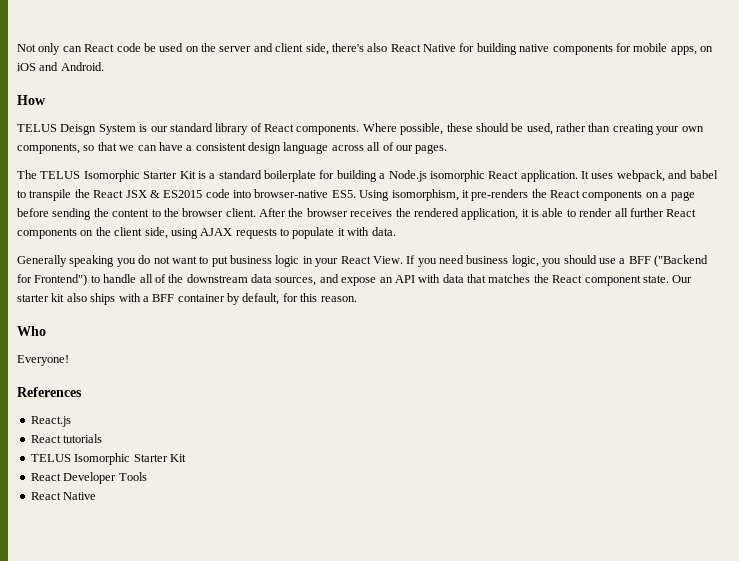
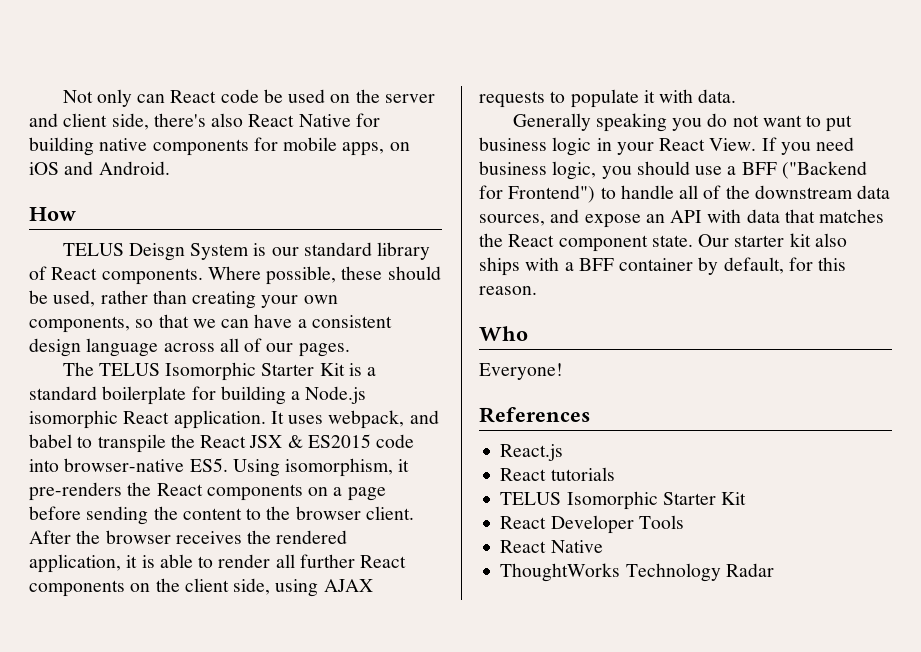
(97, 496) none -> [500,563,774,582] // ThoughtWorks Technology Radar

